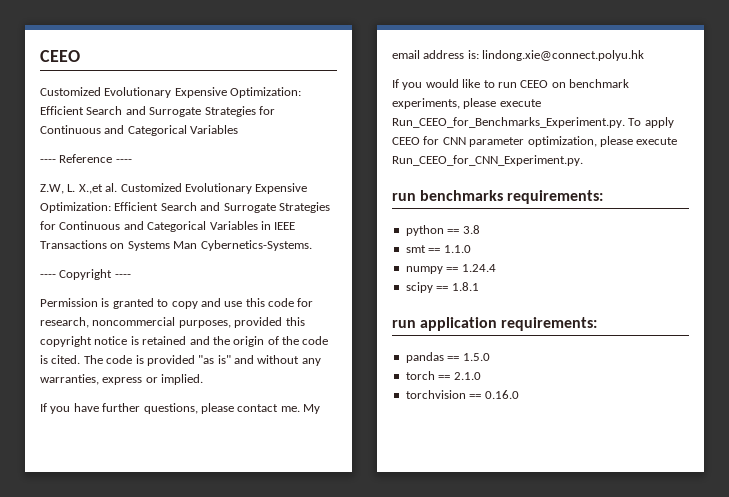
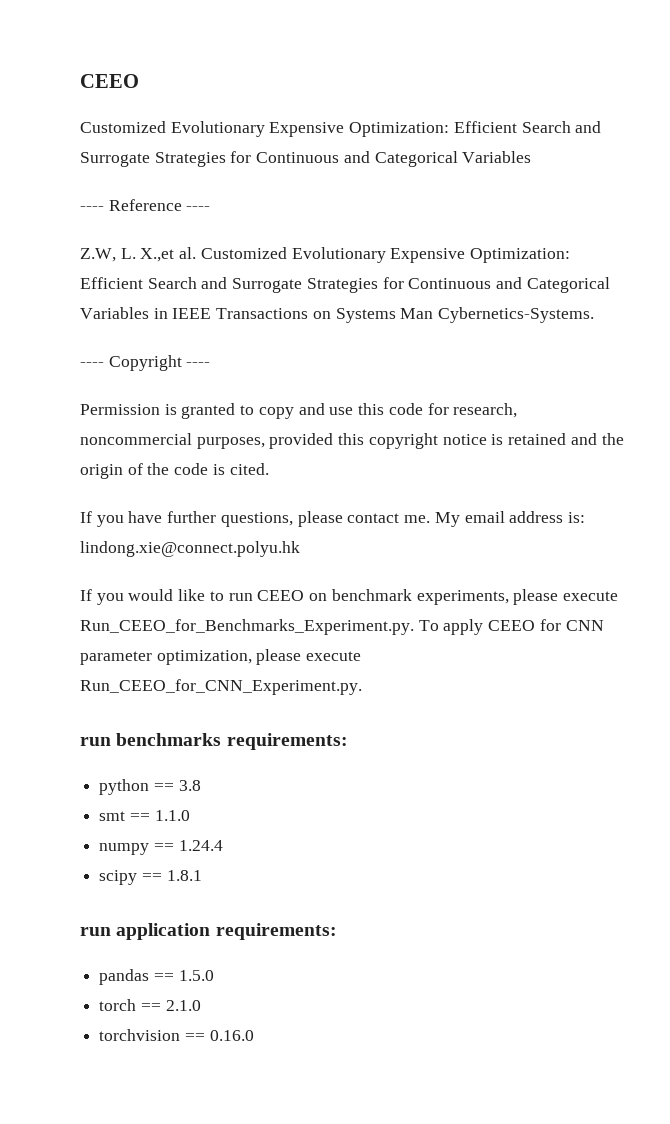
[83,355,321,366] [40,374,204,385] The code is provided "as is" and without any warranties, express or implied. -> (269, 469) none

